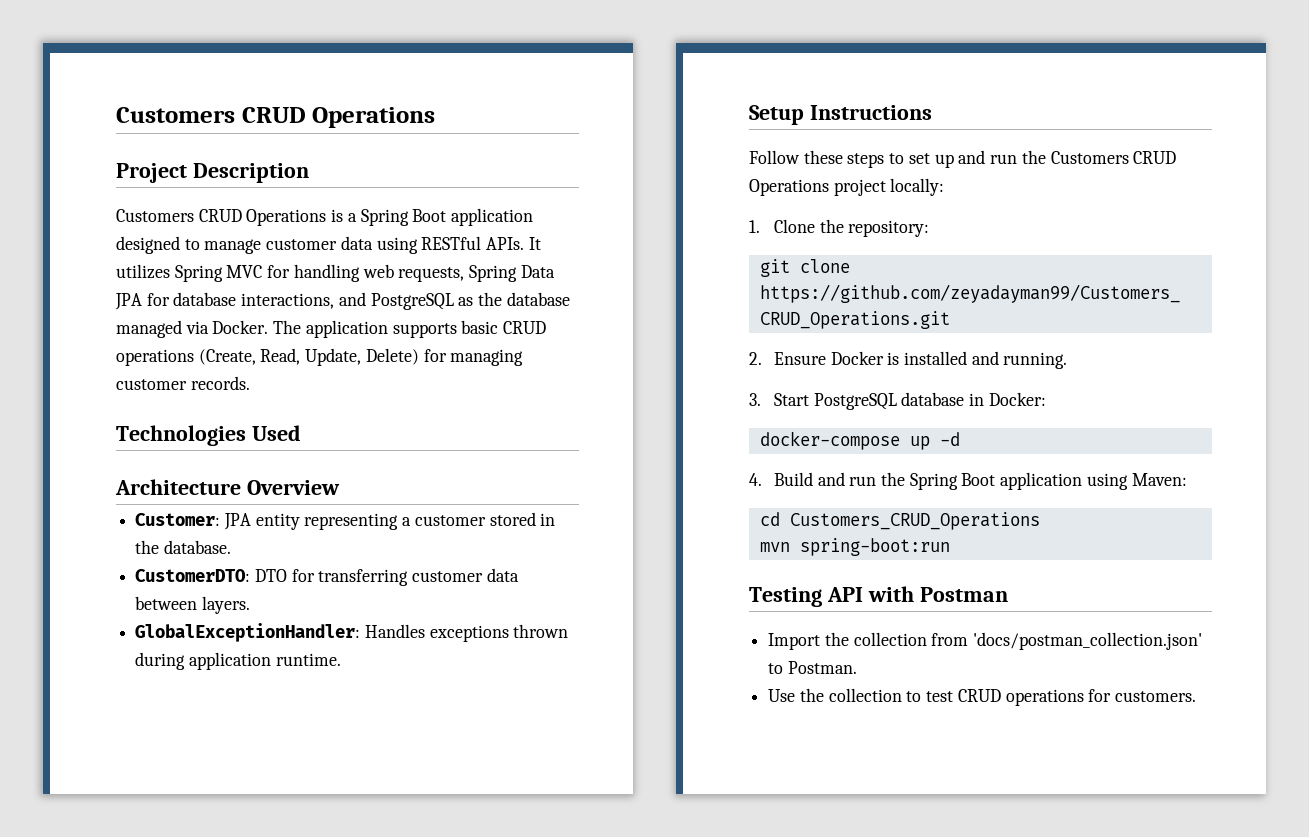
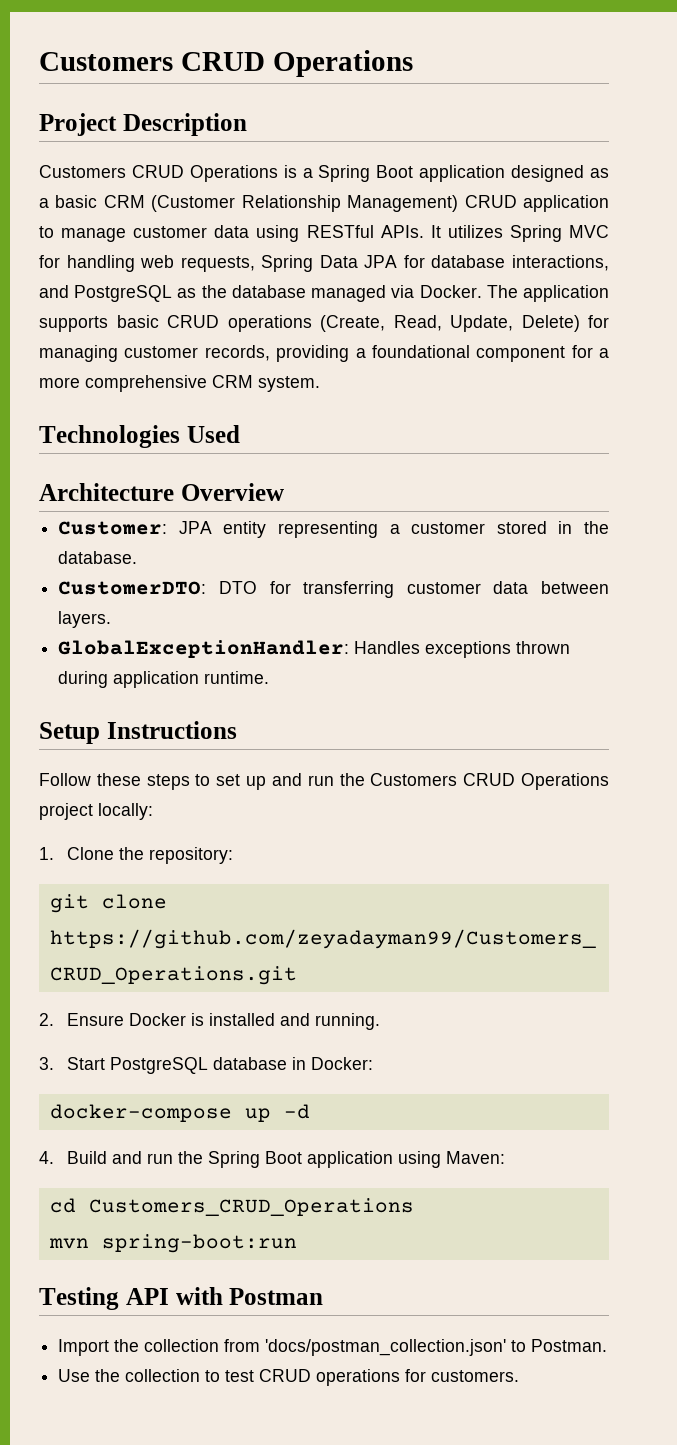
(180, 245) none -> [590,168,610,178] [39,195,609,212] as a basic CRM (Customer Relationship Management) CRUD application
[190,376,250,390] records. -> [204,345,609,362] [39,375,320,392] records, providing a foundational component for a more comprehensive CRM system.

